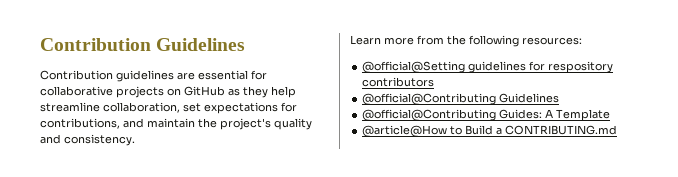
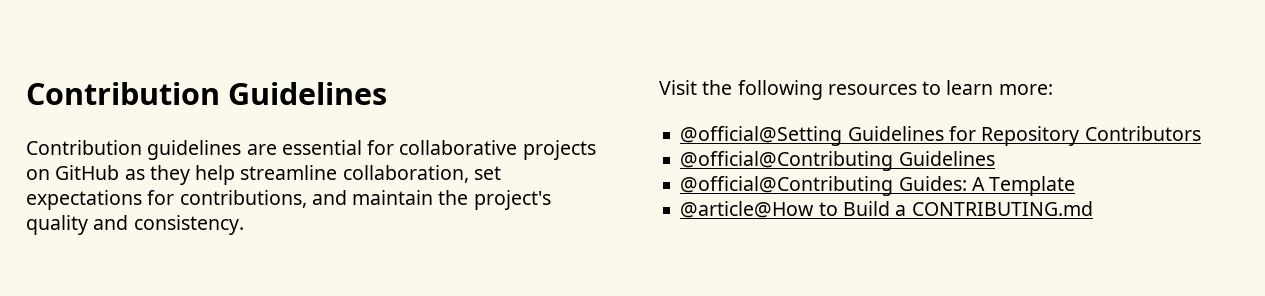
[350,35,582,47] [362,61,614,73] [362,77,435,87] Learn more from the following resources: // @official@Setting guidelines for respository contributors -> [659,80,1053,100] [680,126,1201,146] Visit the following resources to learn more: // @official@Setting Guidelines for Repository Contributors

